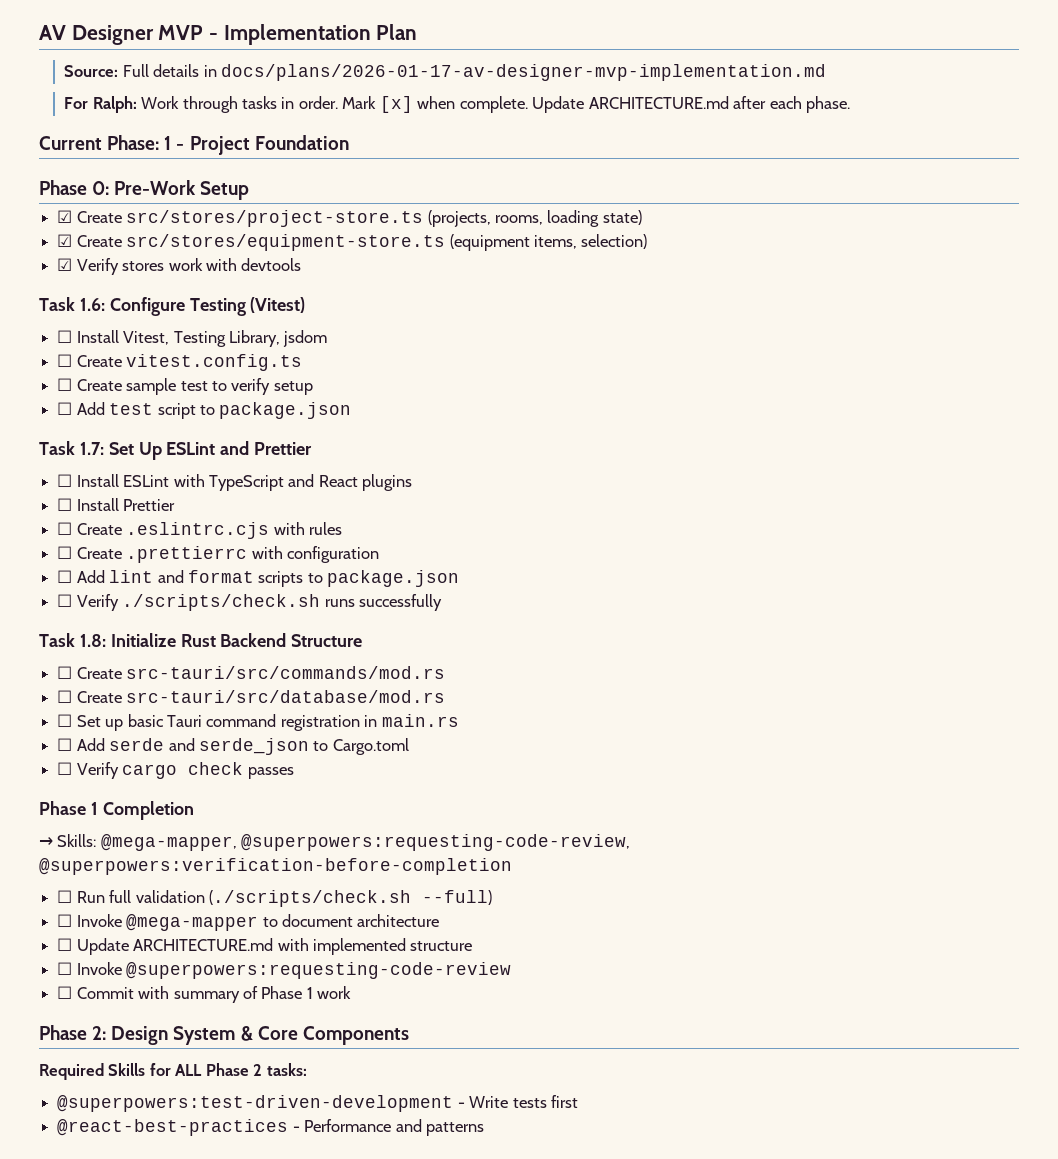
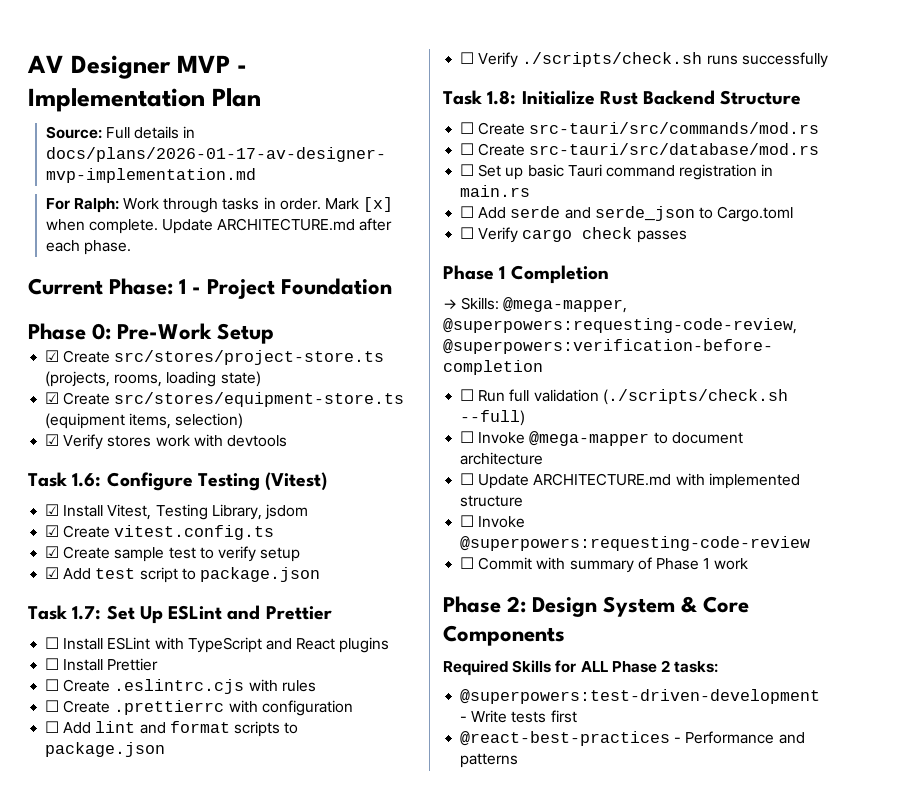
[57,330,73,343] ☐ -> [45,504,60,516] ☑
[57,354,73,367] ☐ -> [45,525,60,537] ☑
[57,378,73,391] ☐ -> [45,546,60,558] ☑
[57,402,73,415] ☐ -> [45,567,60,579] ☑

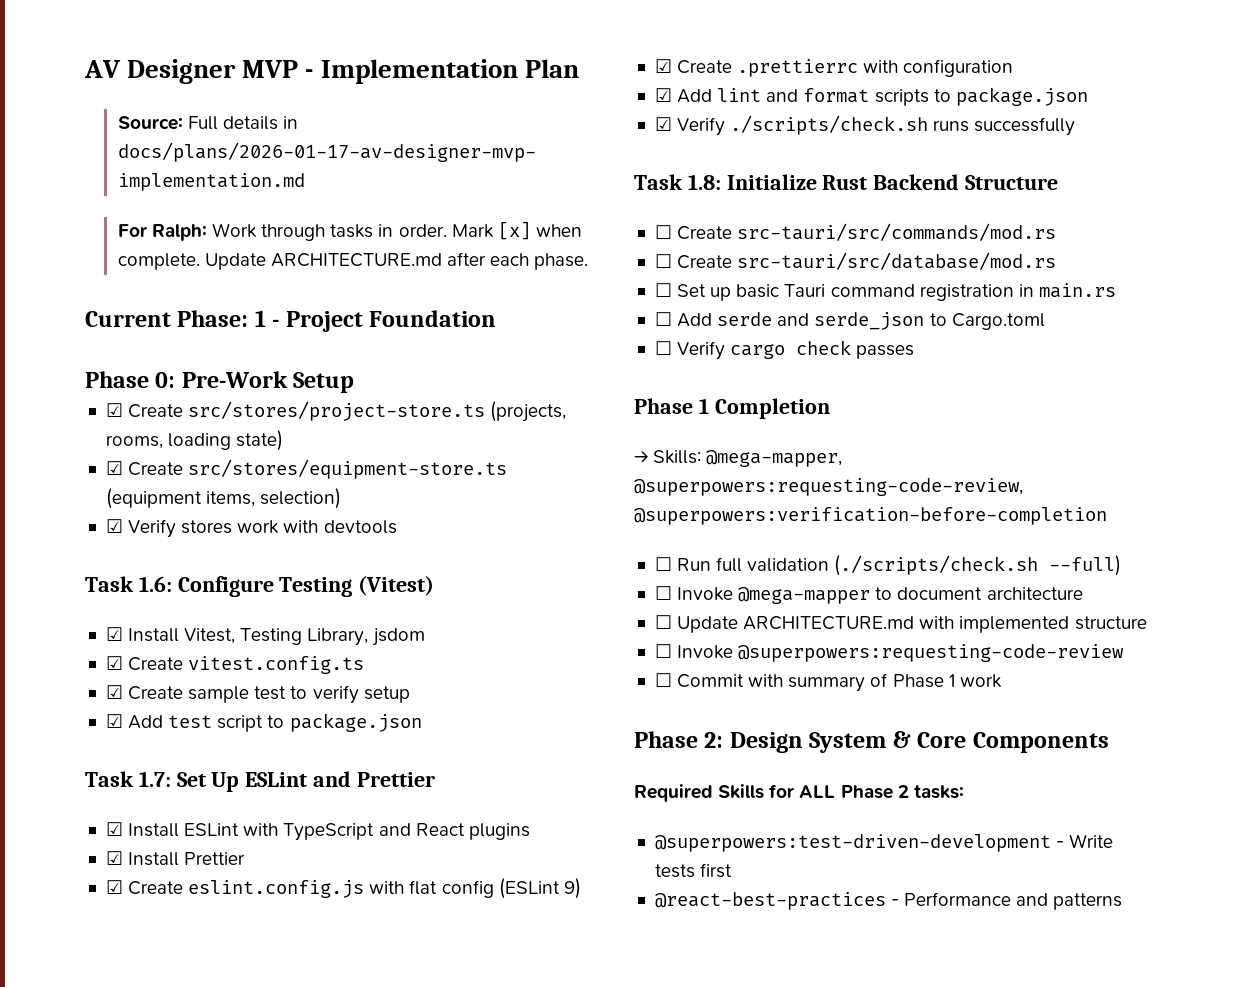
[45,637,60,649] ☐ -> [105,822,123,836] ☑
[45,658,60,670] ☐ -> [105,851,123,865] ☑
[45,679,316,694] [45,700,60,712] ☐ Create .eslintrc.cjs with rules // ☐ -> [105,878,581,899] [654,59,672,73] ☑ Create eslint.config.js with flat config (ESLint 9) // ☑
[45,721,60,733] ☐ -> [654,88,672,102] ☑
[460,52,475,64] ☐ -> [654,117,672,131] ☑

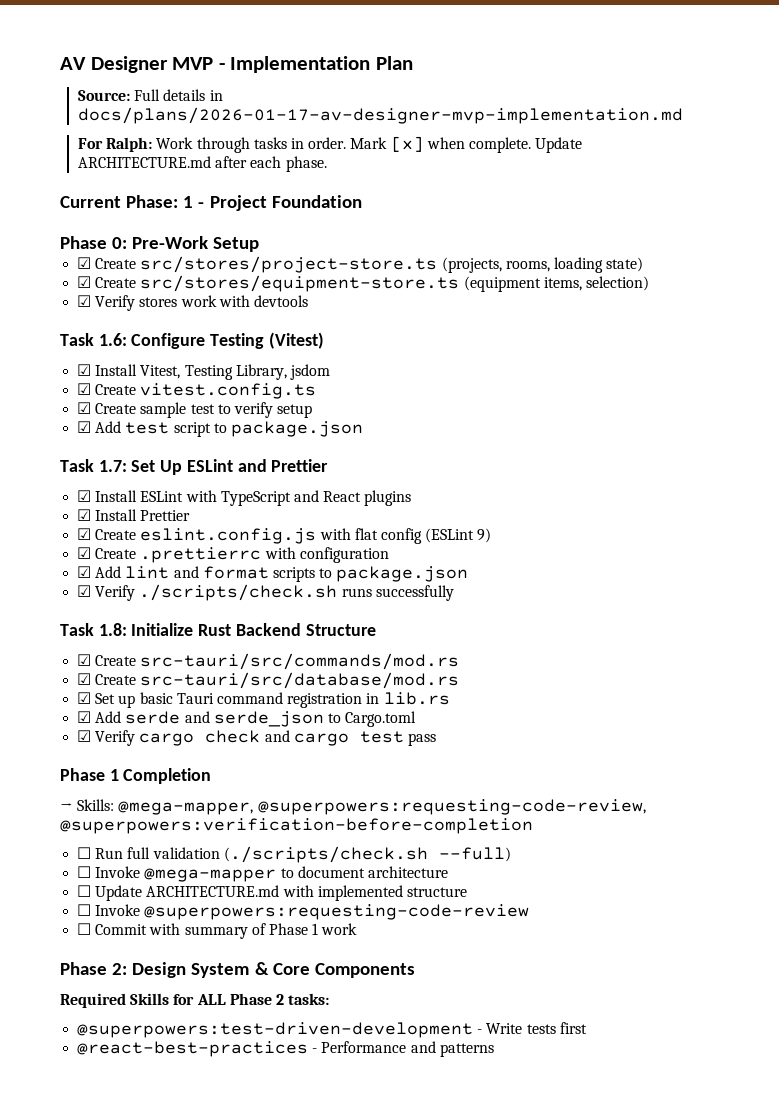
[654,225,672,239] ☐ -> [77,654,92,666] ☑
[654,254,672,268] ☐ -> [77,673,92,685] ☑
[654,283,672,297] ☐ -> [77,692,92,704] ☑
[1038,283,1116,298] [654,312,672,326] main.rs // ☐ -> [383,692,450,705] [77,711,92,723] lib.rs // ☑
[654,341,672,355] ☐ -> [77,730,92,742] ☑
[856,345,915,359] passes -> [264,730,436,746] and cargo test pass

